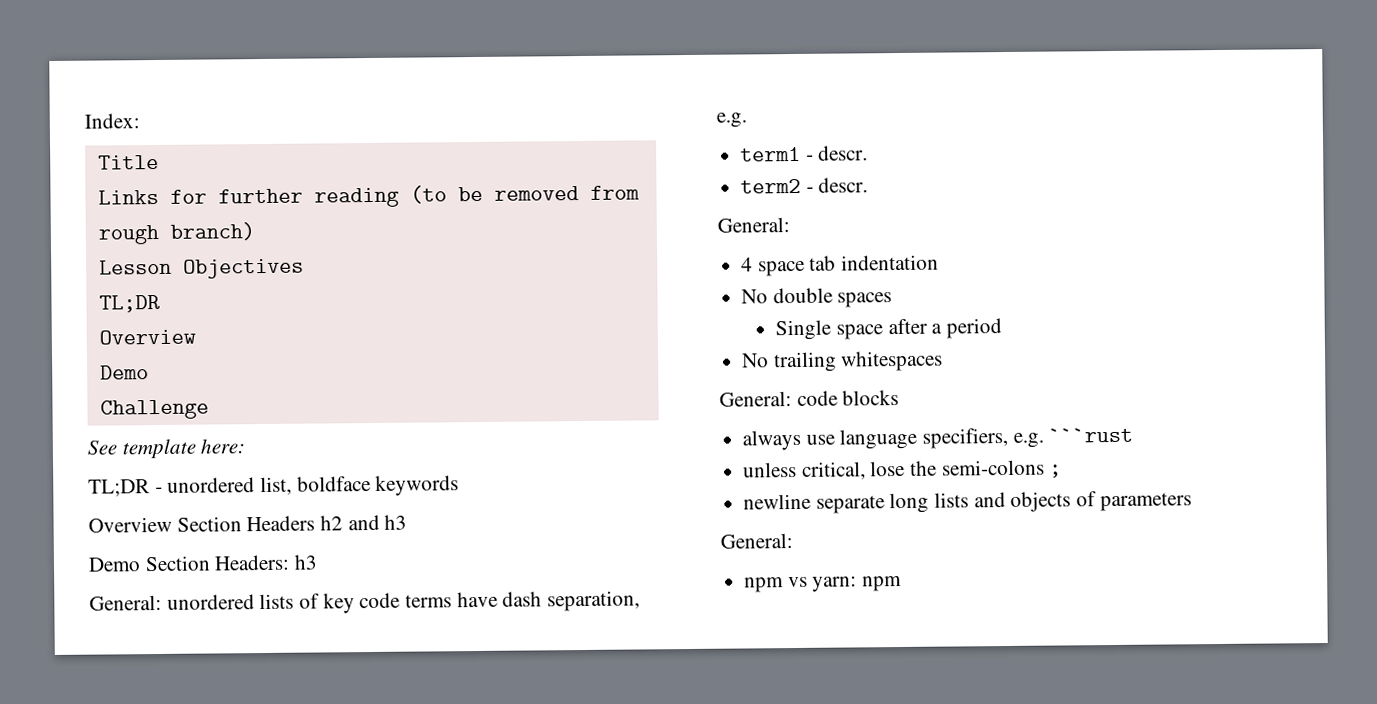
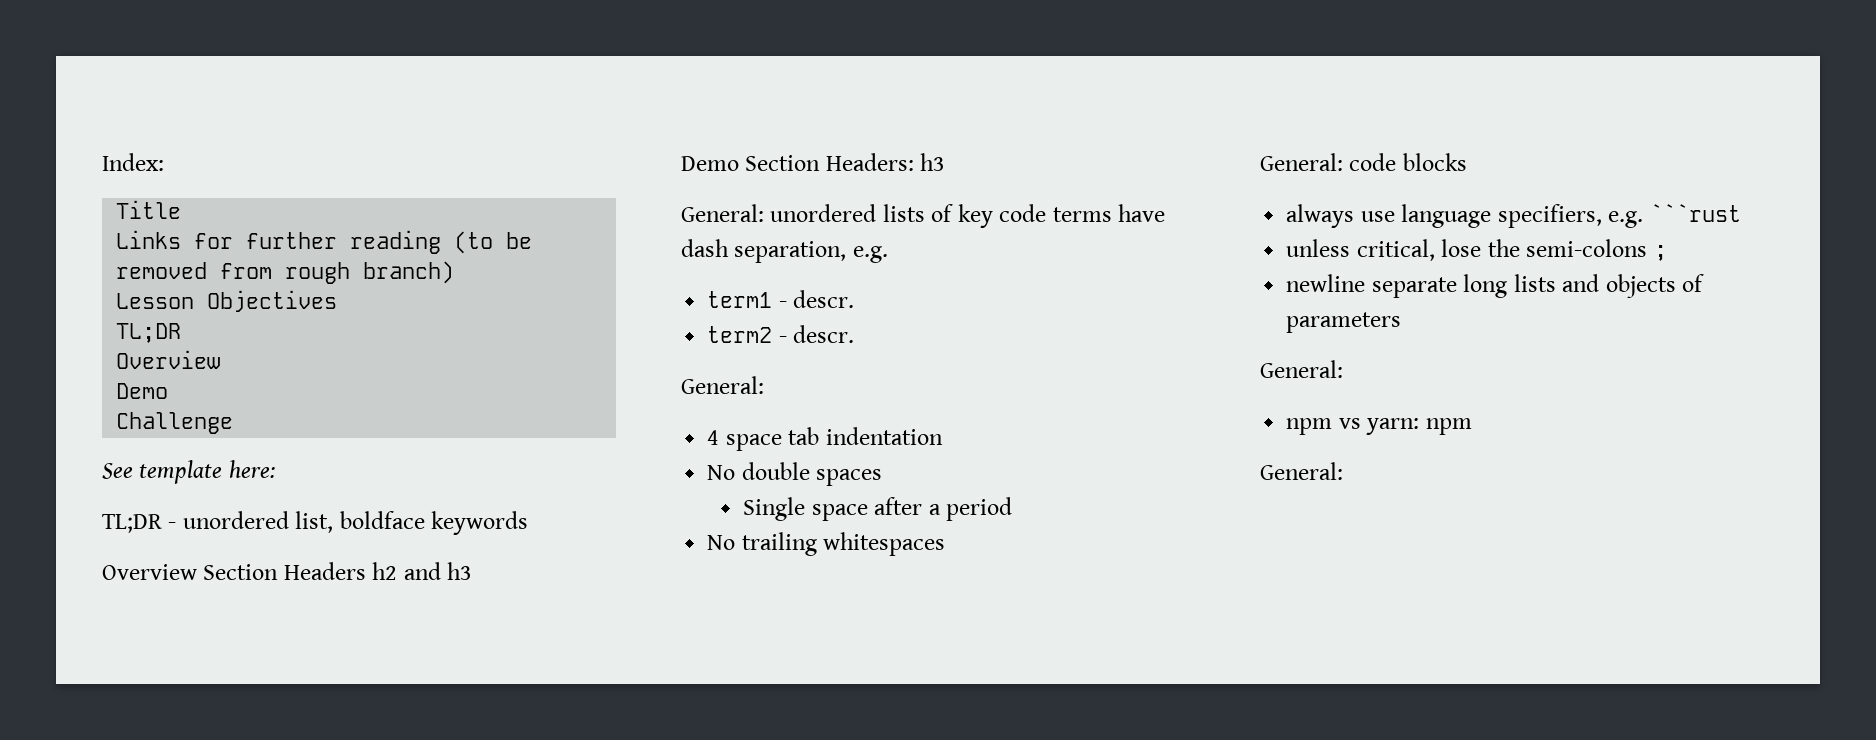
(903, 583) none -> [1260,462,1343,480] // General:

